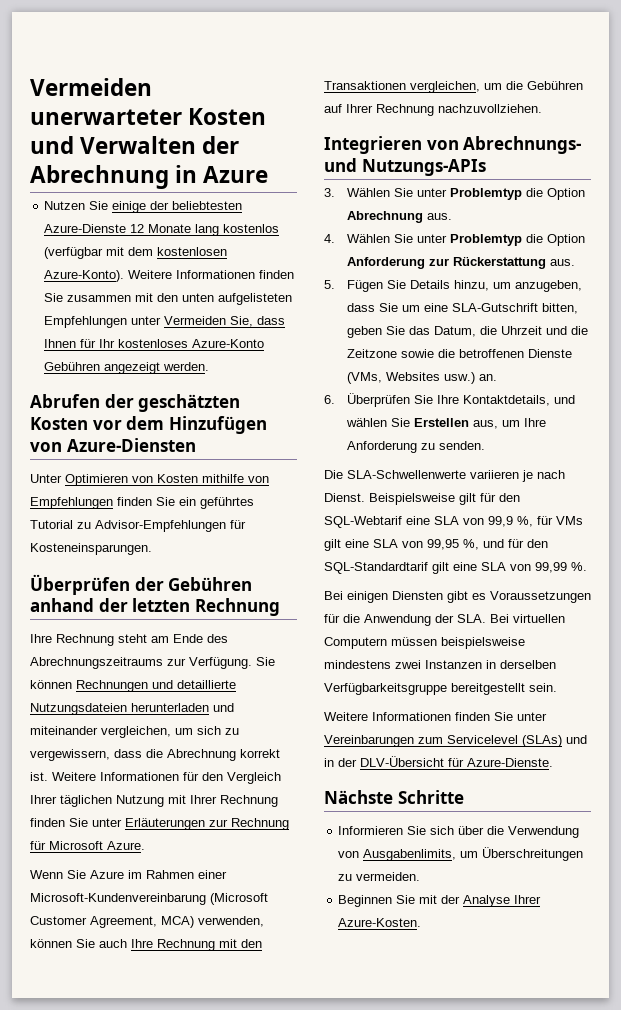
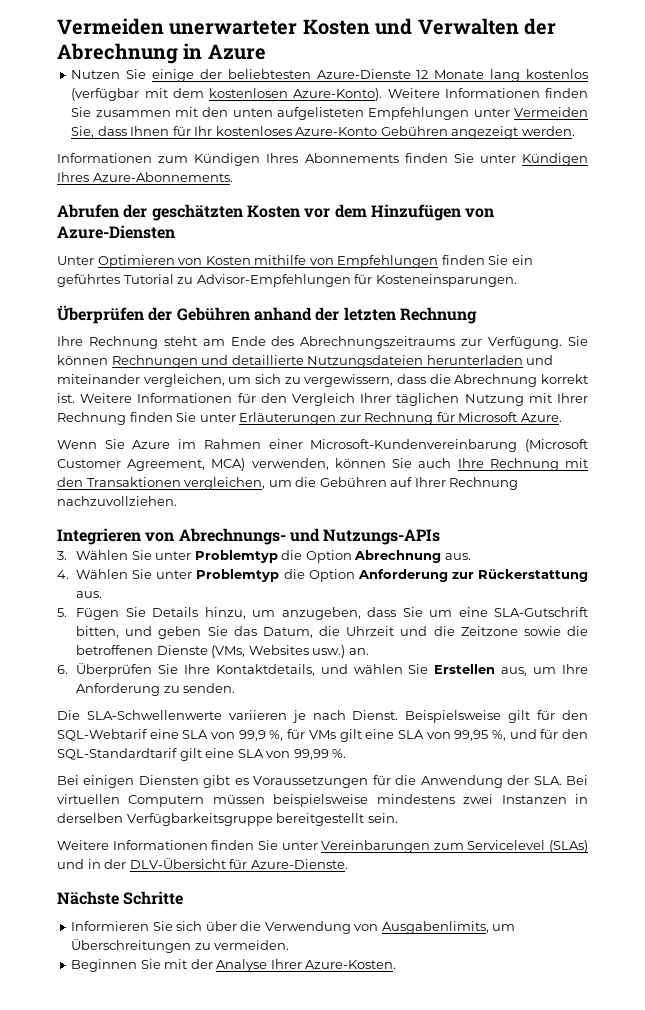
(210, 366) none -> [57,153,588,166] [57,172,233,182] // Informationen zum Kündigen Ihres Abonnements finden Sie unter Kündigen Ihres Azure-Abonnements.
(579, 308) none -> [125,626,153,636] und

